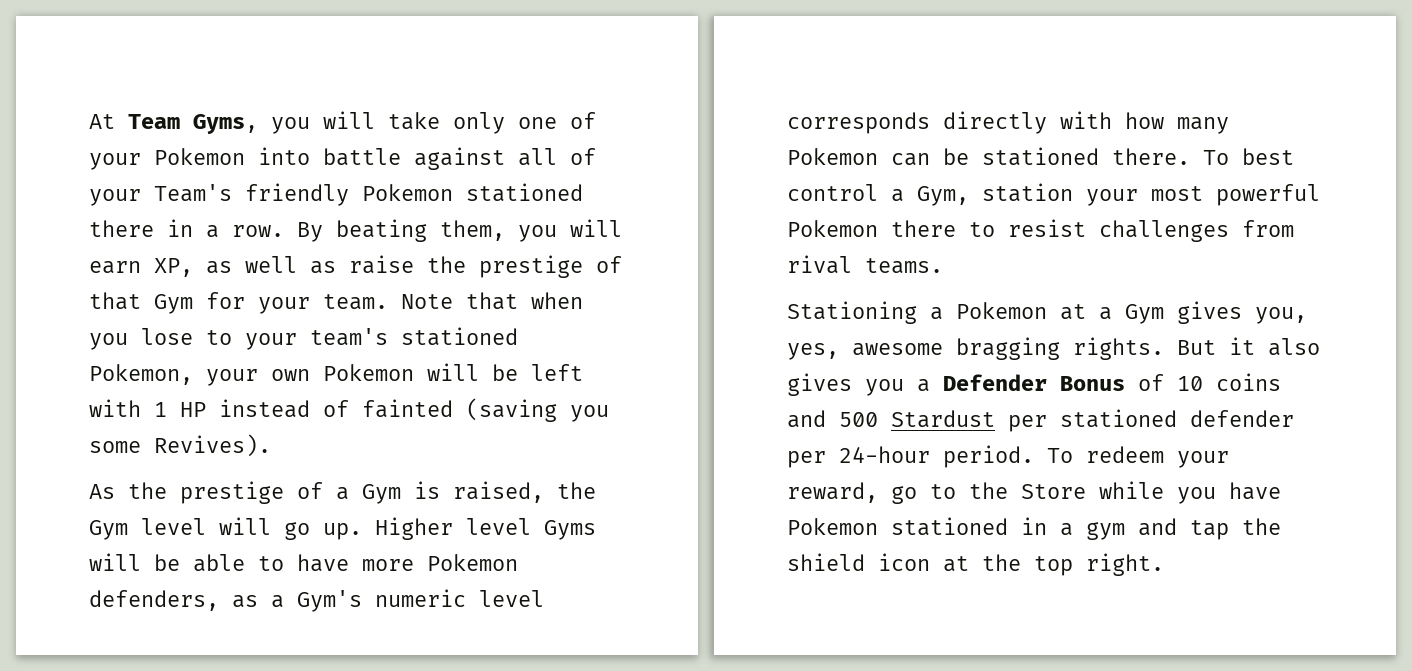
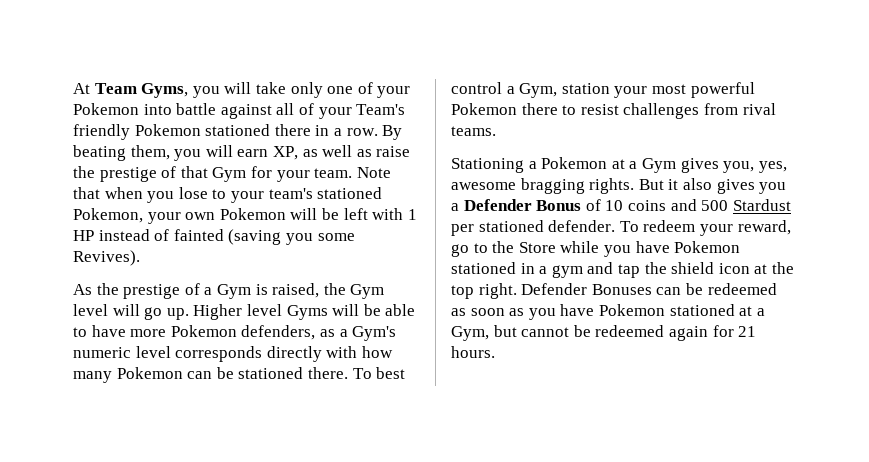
[1190,410,1294,427] [787,445,1034,468] defender per 24-hour period. -> [548,220,616,232] defender.
(1164, 564) none -> [521,283,777,295] [451,304,765,320] [451,325,757,341] [451,346,495,358] Defender Bonuses can be redeemed as soon as you have Pokemon stationed at a Gym, but cannot be redeemed again for 21 hours.

